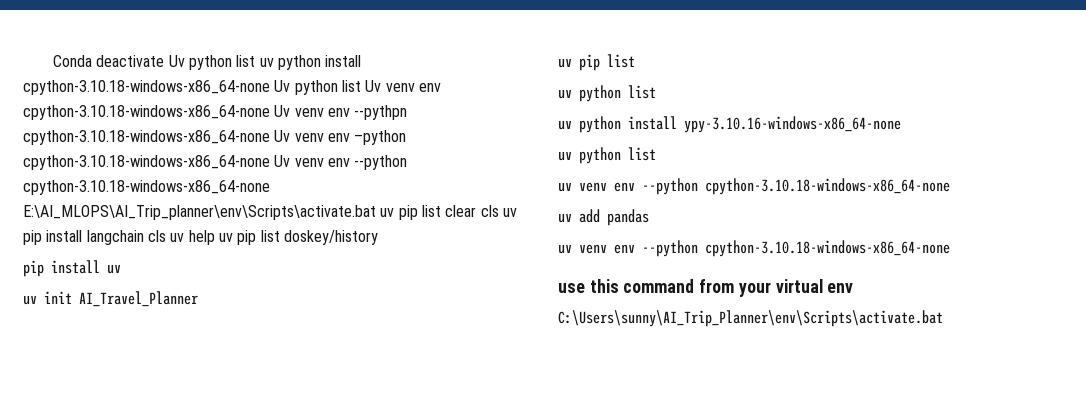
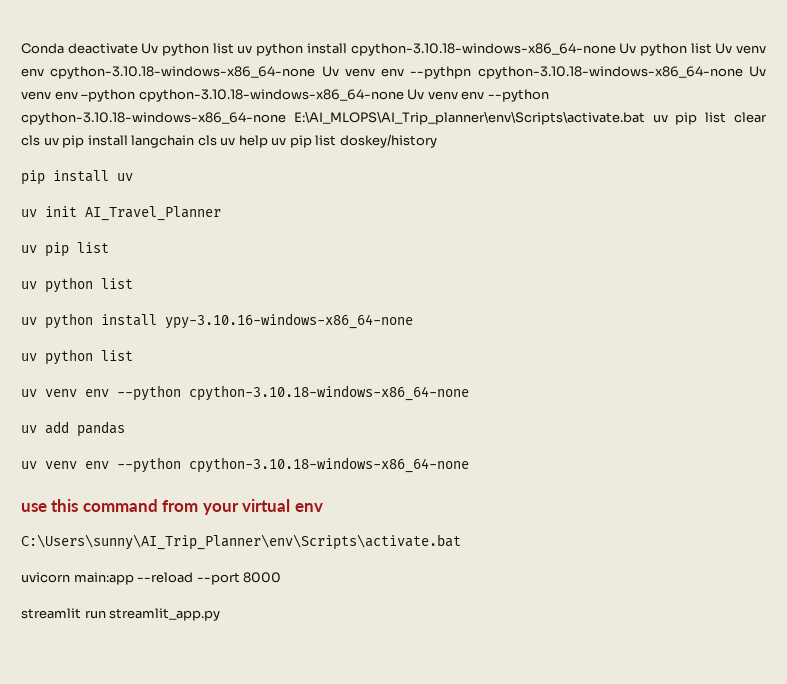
(943, 318) none -> [21,572,282,585] [21,608,221,621] // uvicorn main:app --reload --port 8000 // streamlit run streamlit_app.py

